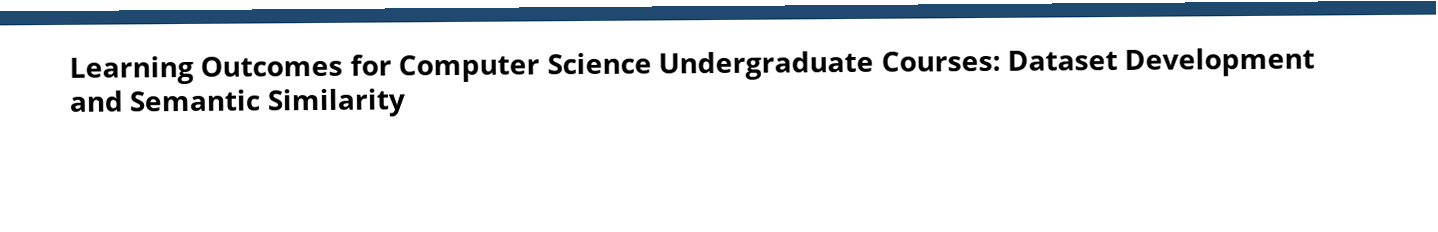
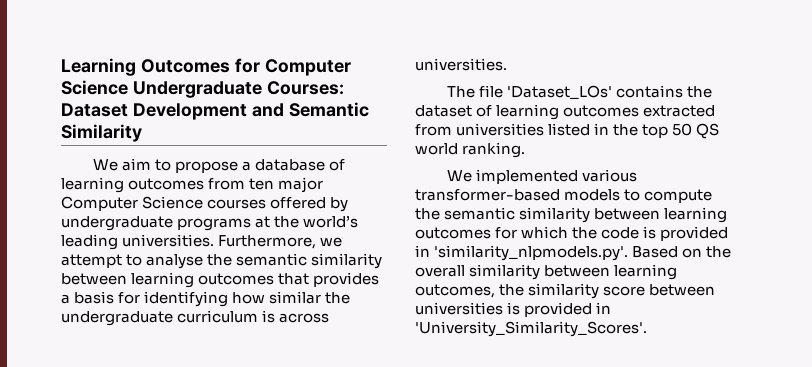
(405, 103) none -> [93,158,346,173] [61,177,324,193] [61,196,349,212] [61,215,359,231] [61,234,343,250] [61,253,383,269] [61,272,380,288] [61,291,351,307] [61,310,330,326] [415,58,507,71] [447,85,713,99] [415,104,716,120] [415,123,720,139] [415,142,526,158] [447,169,638,184] [415,189,713,203] [415,207,728,223] [415,226,729,241] [415,245,732,261] [415,264,678,280] [415,283,716,299] [415,302,612,317] [415,321,647,337] // We aim to propose a database of learning outcomes from ten major Computer Science courses offered by undergraduate programs at the world’s leading universities. Furthermore, we attempt to analyse the semantic similarity between learning outcomes that provides a basis for identifying how similar the undergraduate curriculum is across universities. // The file 'Dataset_LOs' contains the dataset of learning outcomes extracted from universities listed in the top 50 QS world ranking. // We implemented various transformer-based models to compute the semantic similarity between learning outcomes for which the code is provided in 'similarity_nlpmodels.py'. Based on the overall similarity between learning outcomes, the similarity score between universities is provided in 'University_Similarity_Scores'.

